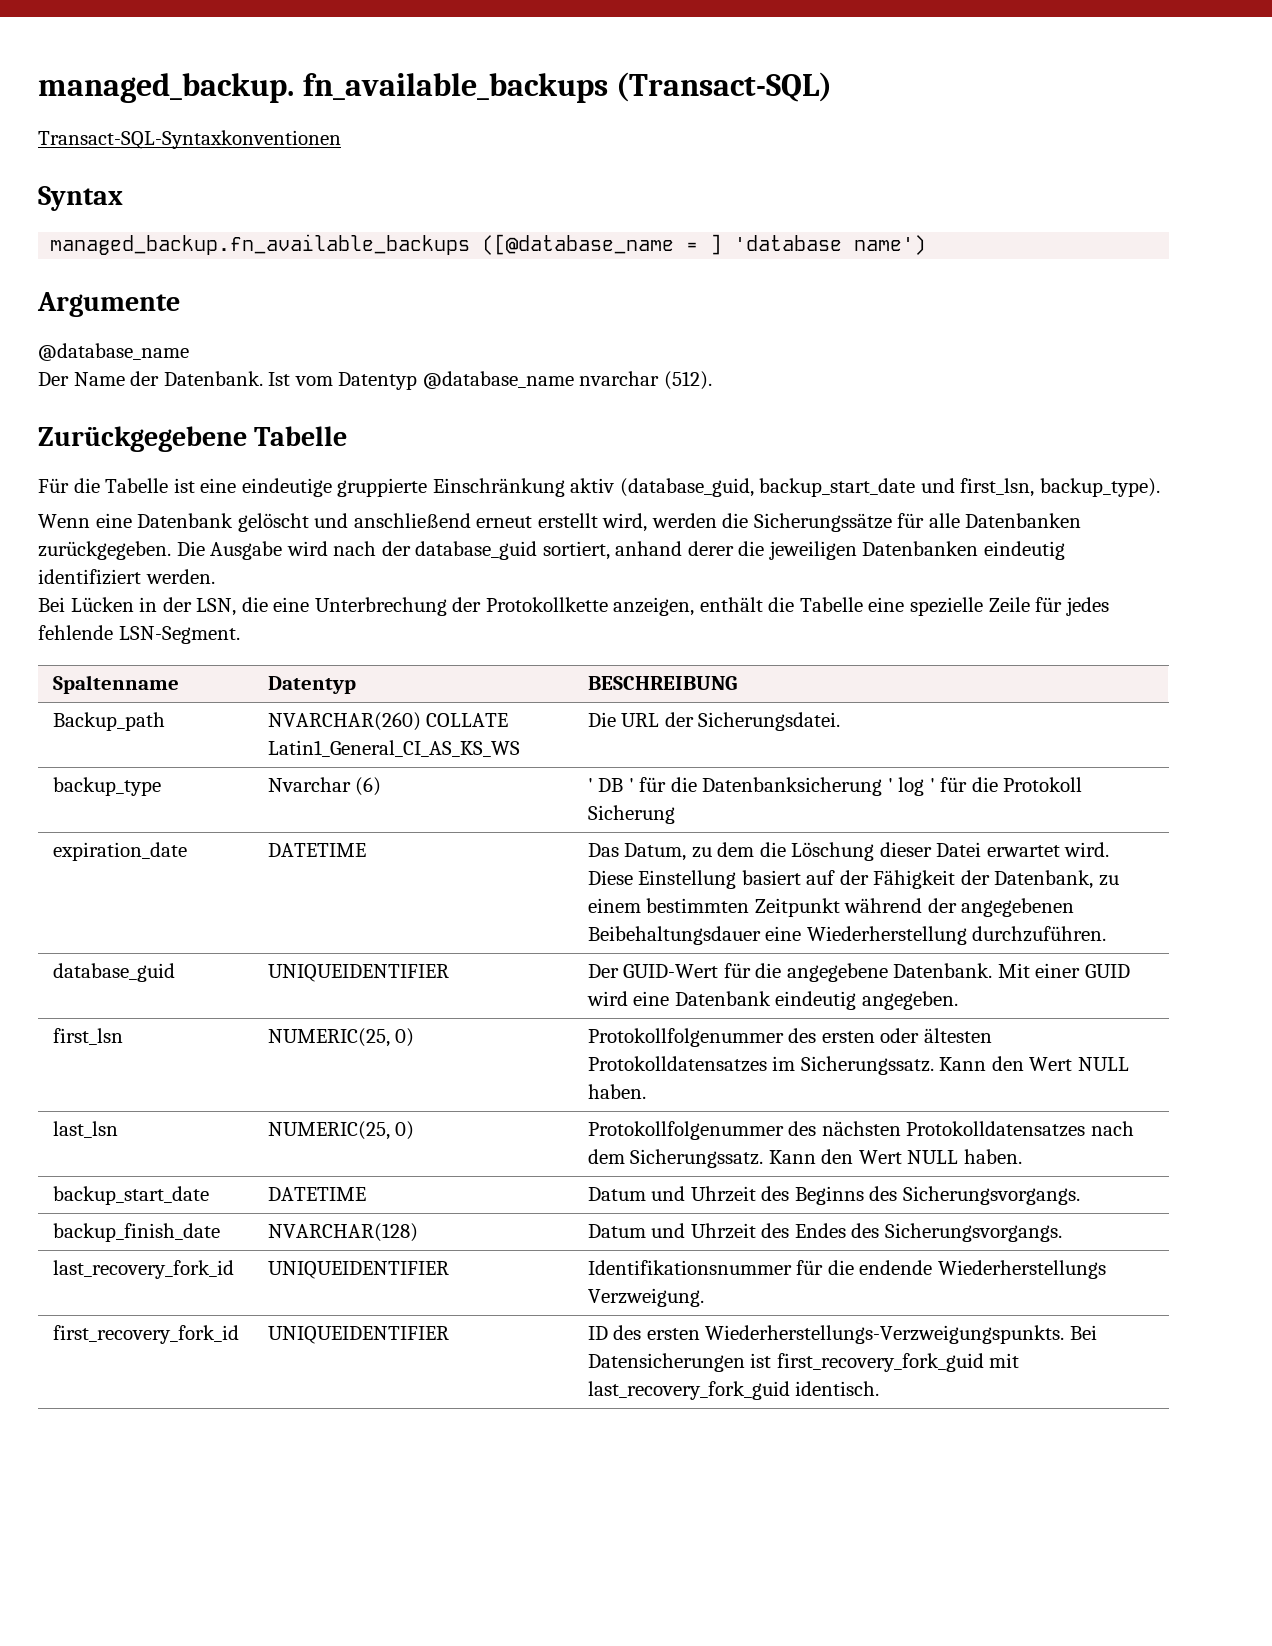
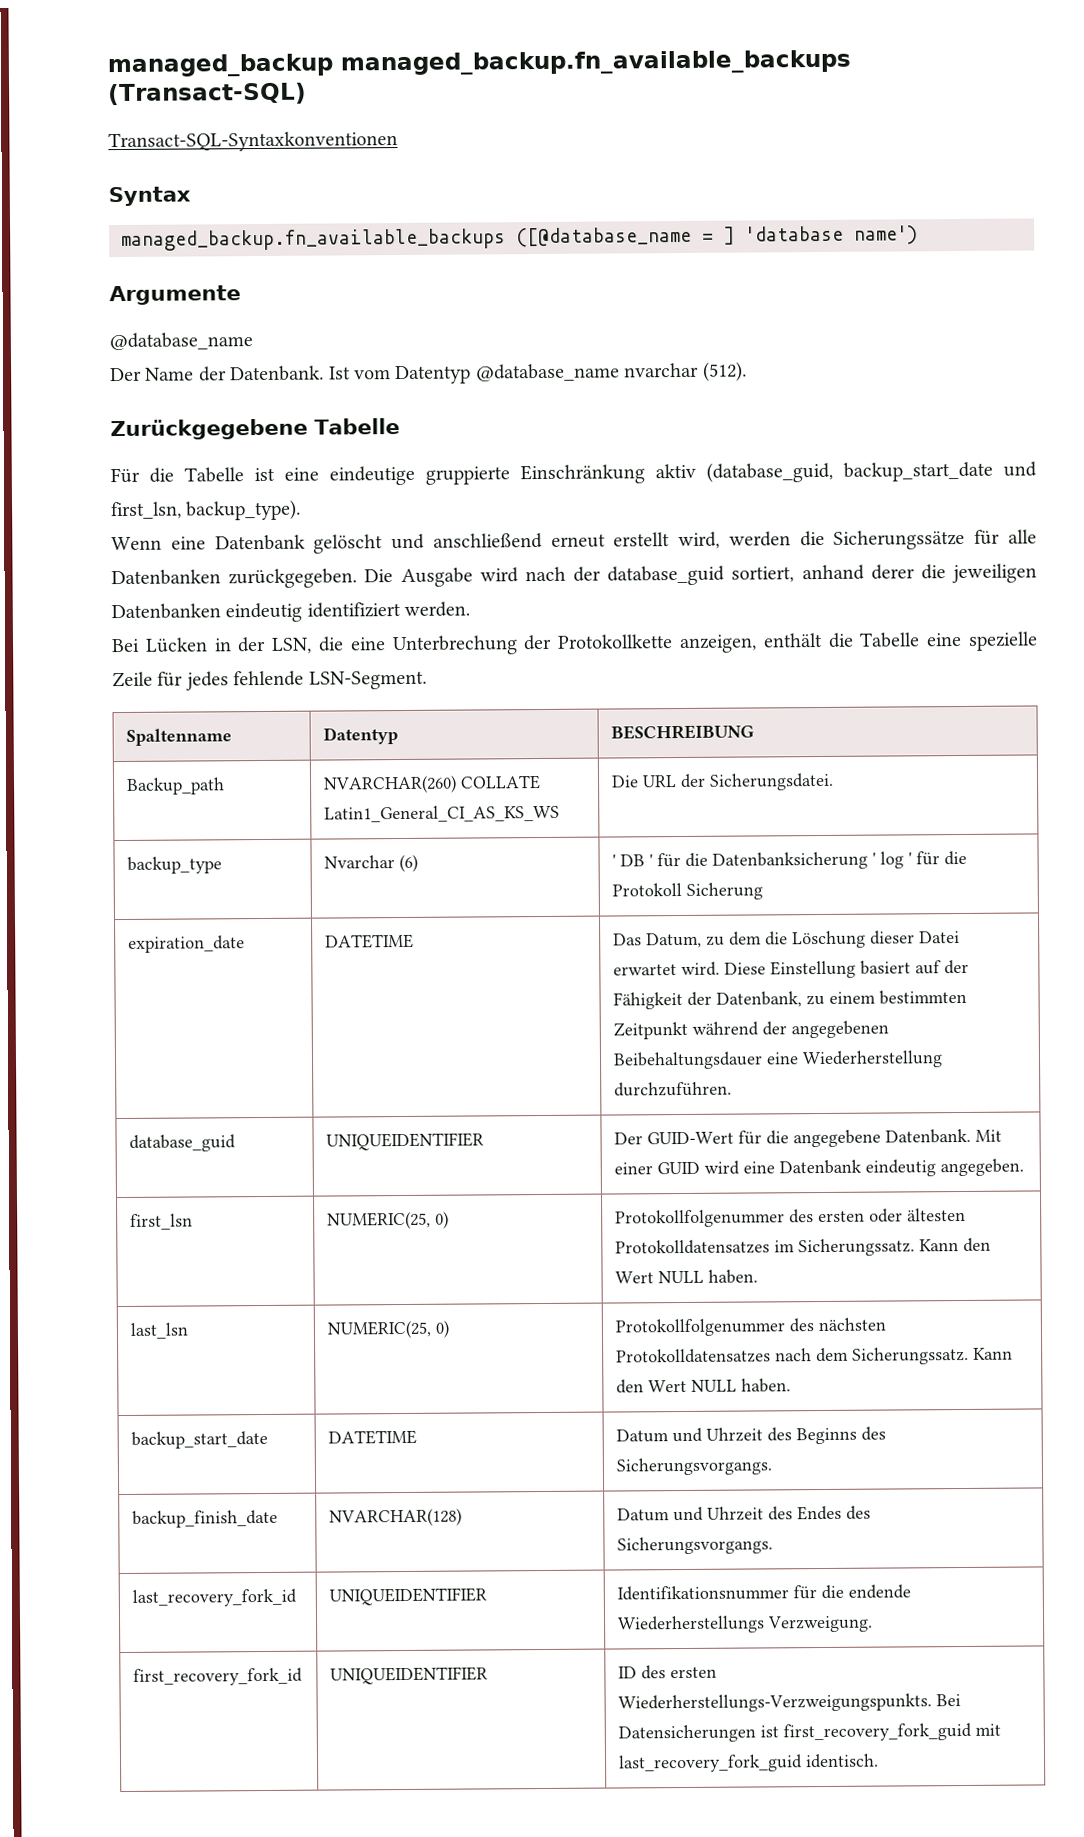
[38,73,608,103] managed_backup. fn_available_backups -> [107,49,851,78] managed_backup managed_backup.fn_available_backups

